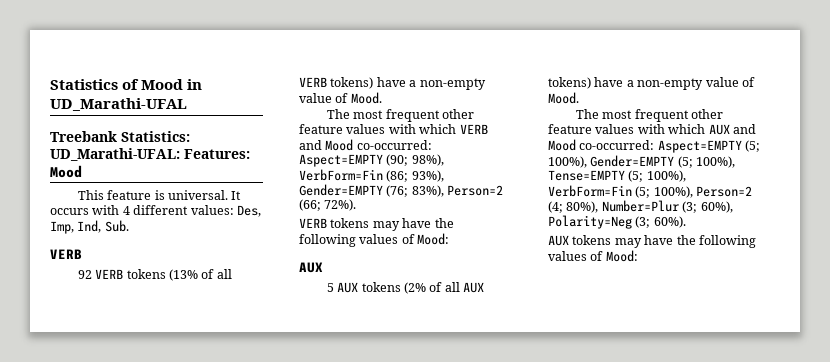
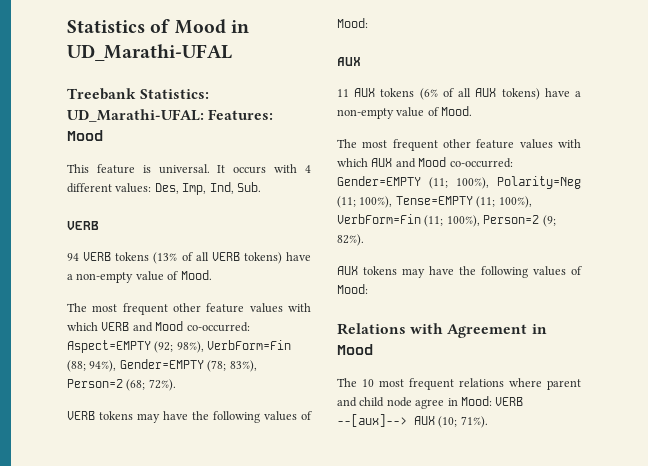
[77,270,92,279] 92 -> [67,253,79,261] 94
[386,154,409,166] (90; -> [154,341,174,353] (92;
[386,170,444,182] [299,184,409,197] (86; 93%), Gender=EMPTY (76; -> [67,359,227,372] (88; 94%), Gender=EMPTY (78;
[299,199,321,211] (66; -> [126,379,146,391] (68;
[326,282,426,294] 5 AUX tokens (2% -> [337,88,438,100] 11 AUX tokens (6%
[657,140,761,153] [548,155,693,168] Aspect=EMPTY (5; 100%), Gender=EMPTY (5; -> [337,176,581,189] [337,196,356,208] Gender=EMPTY (11; 100%), Polarity=Neg (11;
[628,170,644,182] (5; -> [476,196,496,208] (11;
[635,186,651,198] (5; -> [424,215,444,227] (11;
[548,200,733,213] [548,215,686,229] (4; 80%), Number=Plur (3; 60%), Polarity=Neg (3; 60%). -> [542,215,556,227] [337,234,364,246] (9; 82%).
(638, 256) none -> [337,323,547,338] [337,344,373,355] [337,378,581,390] [337,396,524,409] [337,414,488,428] // Relations with Agreement in Mood // The 10 most frequent relations where parent and child node agree in Mood: VERB --[aux]--> AUX (10; 71%).

